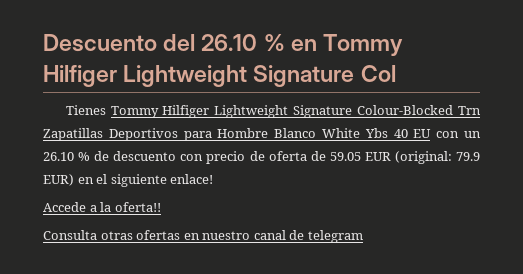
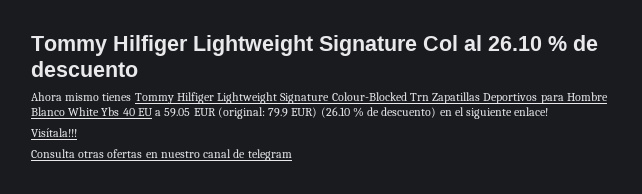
[43,34,317,52] Descuento del 26.10 % en -> (31, 46) none
[65,105,106,115] // Tienes -> [464,35,598,51] [31,61,138,77] [31,92,132,101] al 26.10 % de descuento // Ahora mismo tienes
[436,131,482,138] [43,151,326,164] con un 26.10 % de descuento con precio de oferta de -> [155,110,162,116] a
(74, 180) none -> [320,107,437,118] (26.10 % de descuento)
[43,202,161,212] Accede a la oferta!! -> [31,128,77,137] Visítala!!!

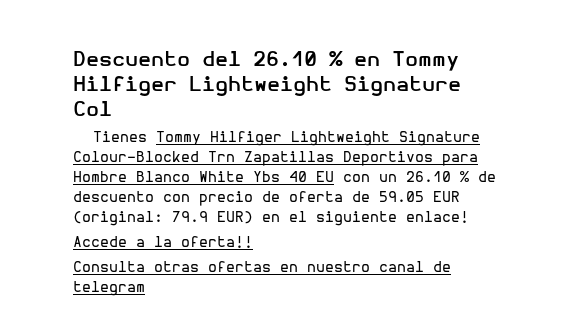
(31, 46) none -> [73,51,380,67] Descuento del 26.10 % en
[464,35,598,51] [31,61,138,77] [31,92,132,101] al 26.10 % de descuento // Ahora mismo tienes -> [92,131,147,142] // Tienes
[155,110,162,116] a -> [343,171,496,182] [73,191,370,206] con un 26.10 % de descuento con precio de oferta de
[320,107,437,118] (26.10 % de descuento) -> (253, 217) none
[31,128,77,137] Visítala!!! -> [73,236,253,248] Accede a la oferta!!

